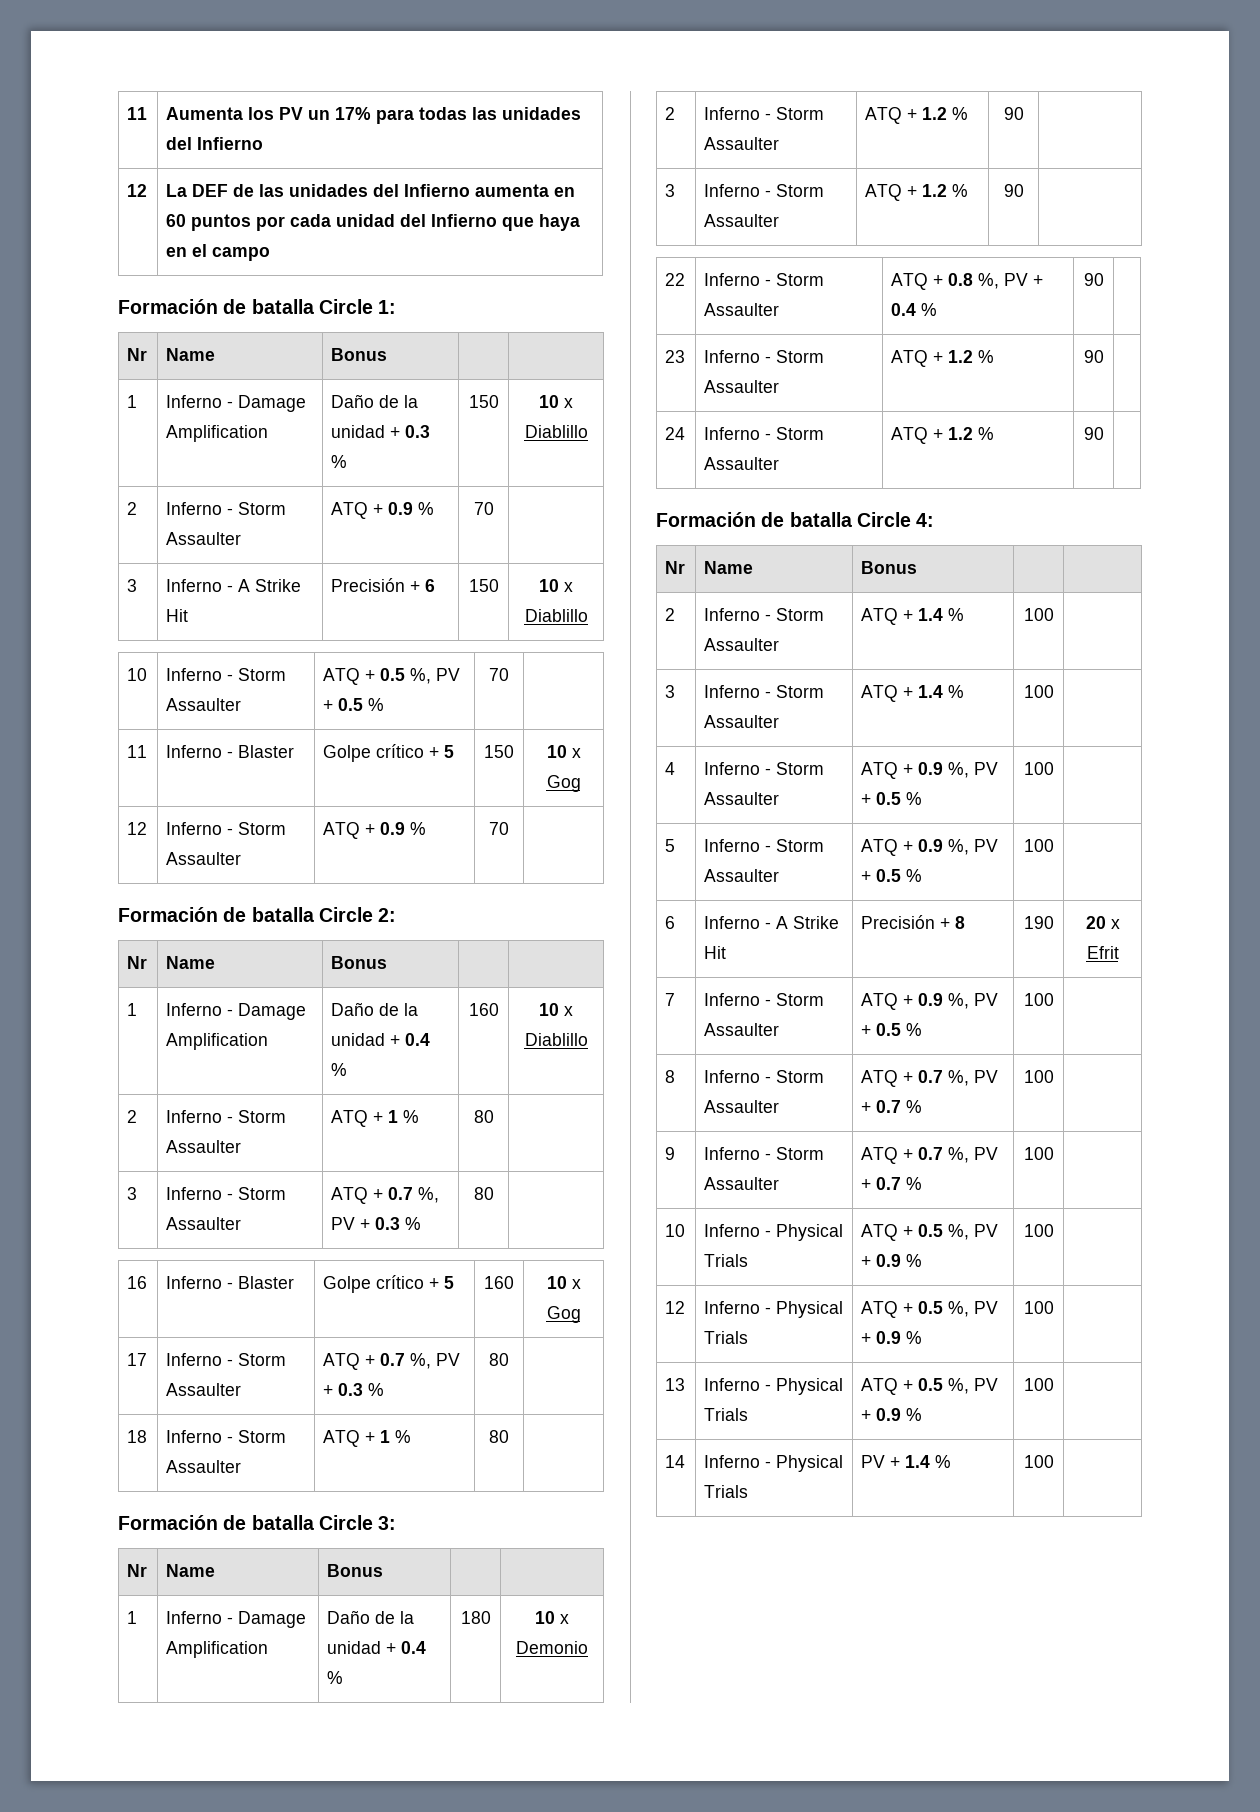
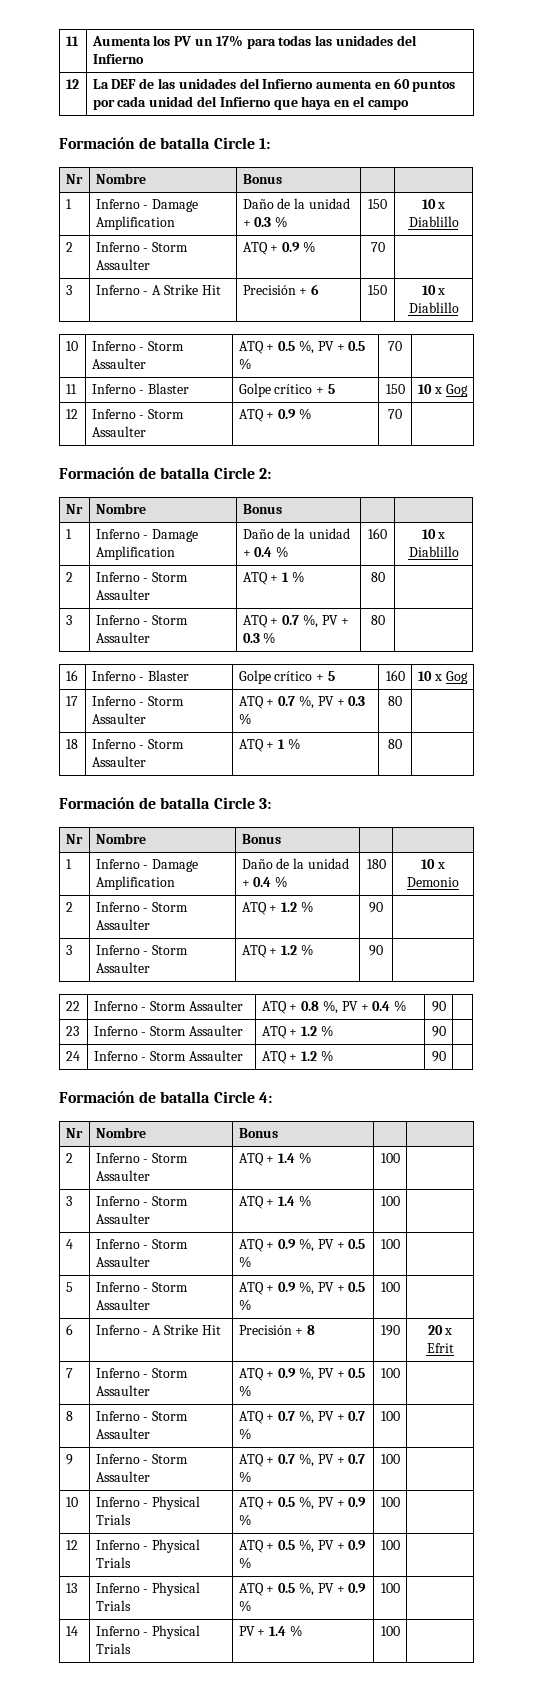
[166,348,216,361] Name -> [95,173,146,184] Nombre
[166,956,216,969] Name -> [95,503,146,514] Nombre
[166,1564,216,1577] Name -> [95,833,146,844] Nombre
[704,561,754,574] Name -> [95,1127,146,1138] Nombre

